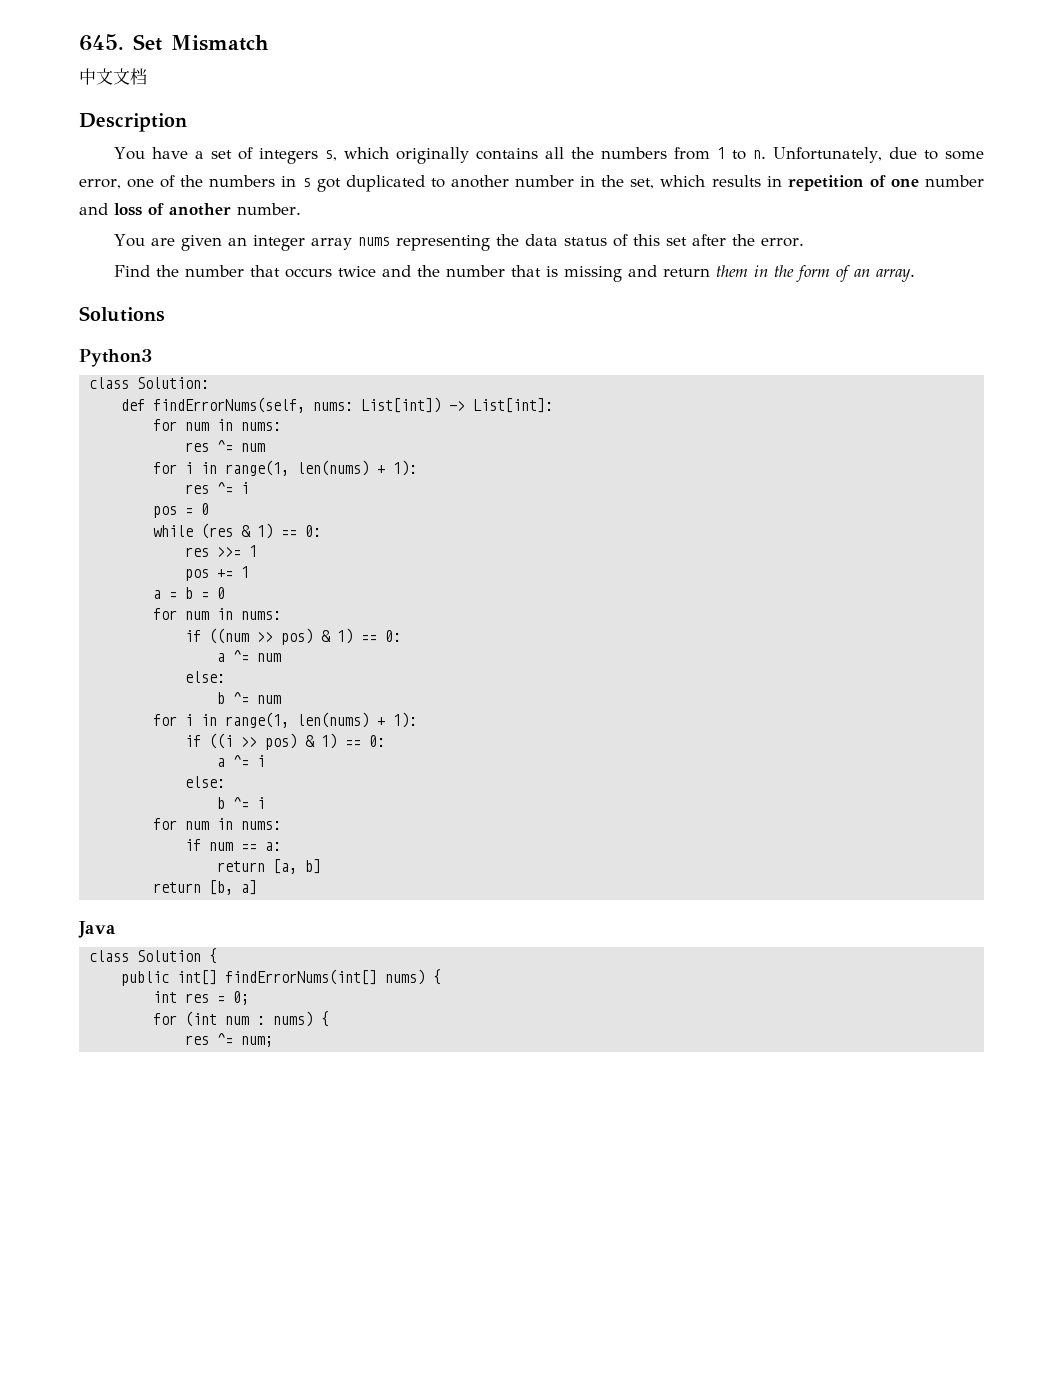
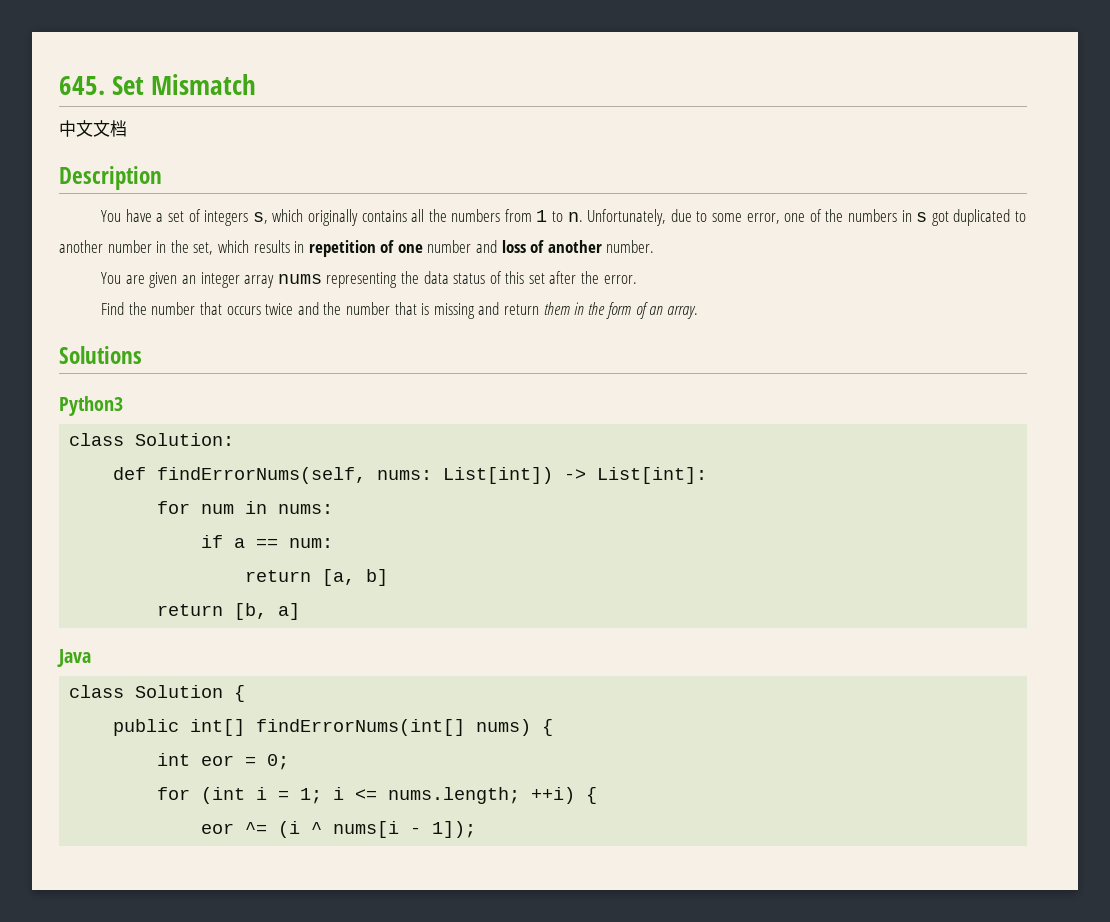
[185,440,266,452] [153,460,418,476] [185,482,250,494] [153,503,210,518] [153,523,322,539] [185,545,258,557] [185,566,250,581] [153,587,226,599] [153,608,282,620] [185,628,402,645] [217,650,282,662] [185,671,226,683] [217,692,282,704] [153,712,418,728] [185,733,386,750] [217,755,266,767] [185,776,226,788] [217,797,266,809] [153,818,282,830] [185,839,282,851] res ^= num // for i in range(1, len(nums) + 1): // res ^= i // pos = 0 // while (res & 1) == 0: // res >>= 1 // pos += 1 // a = b = 0 // for num in nums: // if ((num >> pos) & 1) == 0: // a ^= num // else: // b ^= num // for i in range(1, len(nums) + 1): // if ((i >> pos) & 1) == 0: // a ^= i // else: // b ^= i // for num in nums: // if num == a: -> [201,535,334,548] if a == num:
[185,993,210,1003] res -> [201,755,235,766] eor
[225,1011,330,1027] [185,1033,274,1047] num : nums) { // res ^= num; -> [256,787,598,804] [201,821,477,838] i = 1; i <= nums.length; ++i) { // eor ^= (i ^ nums[i - 1]);

